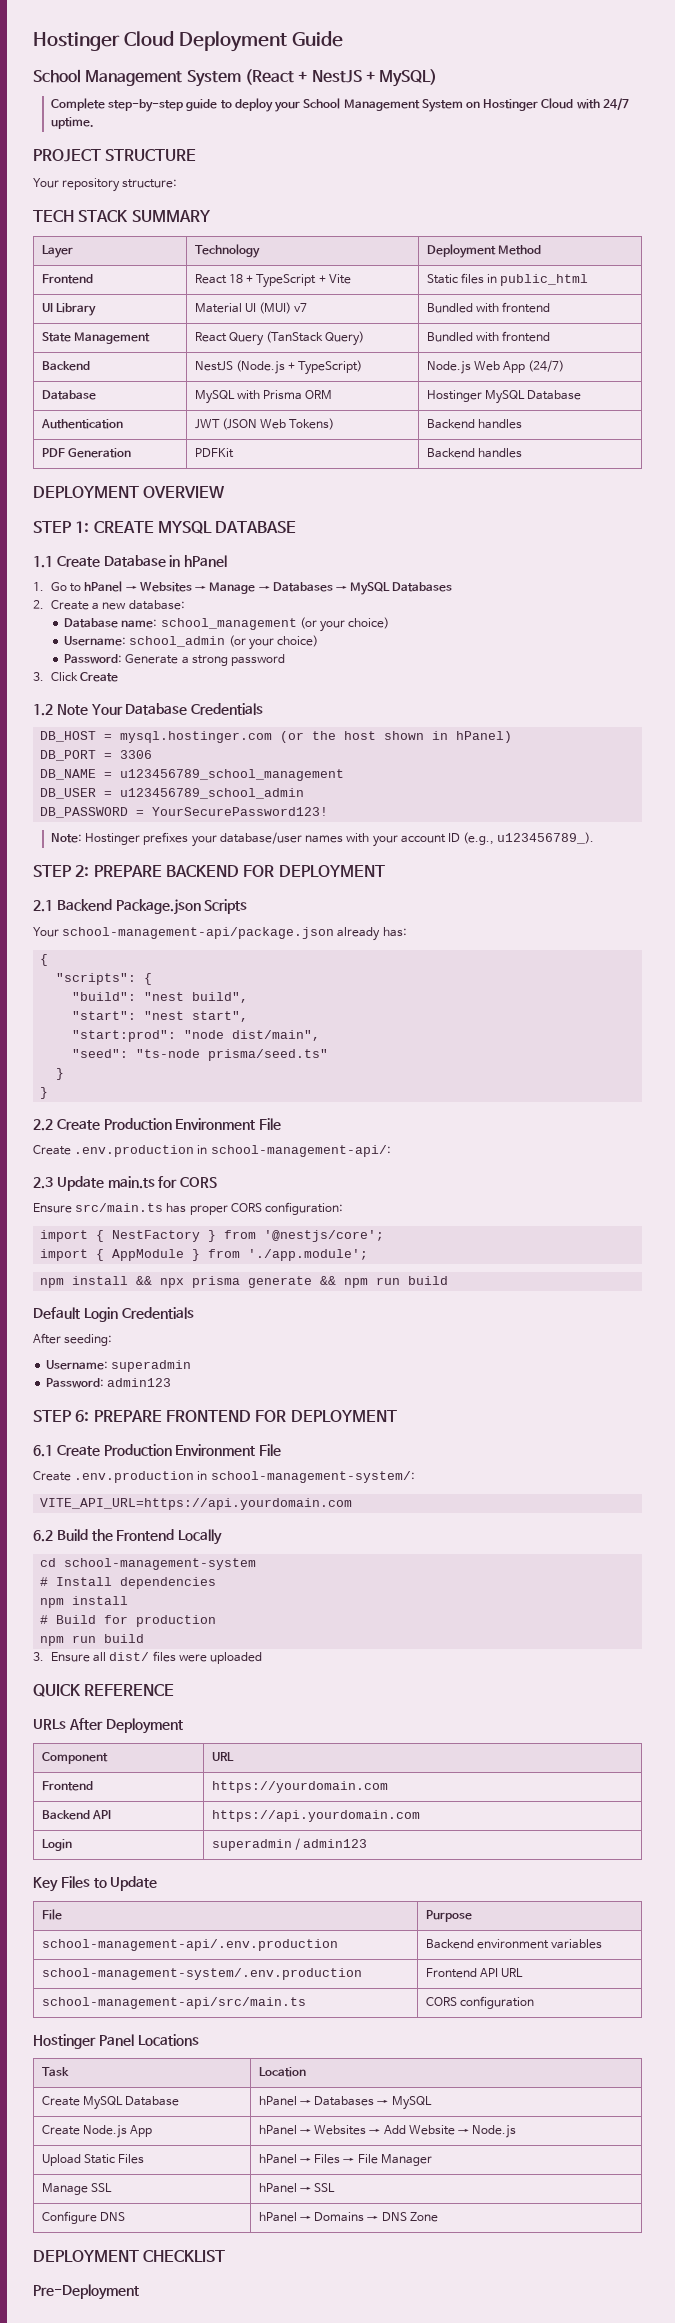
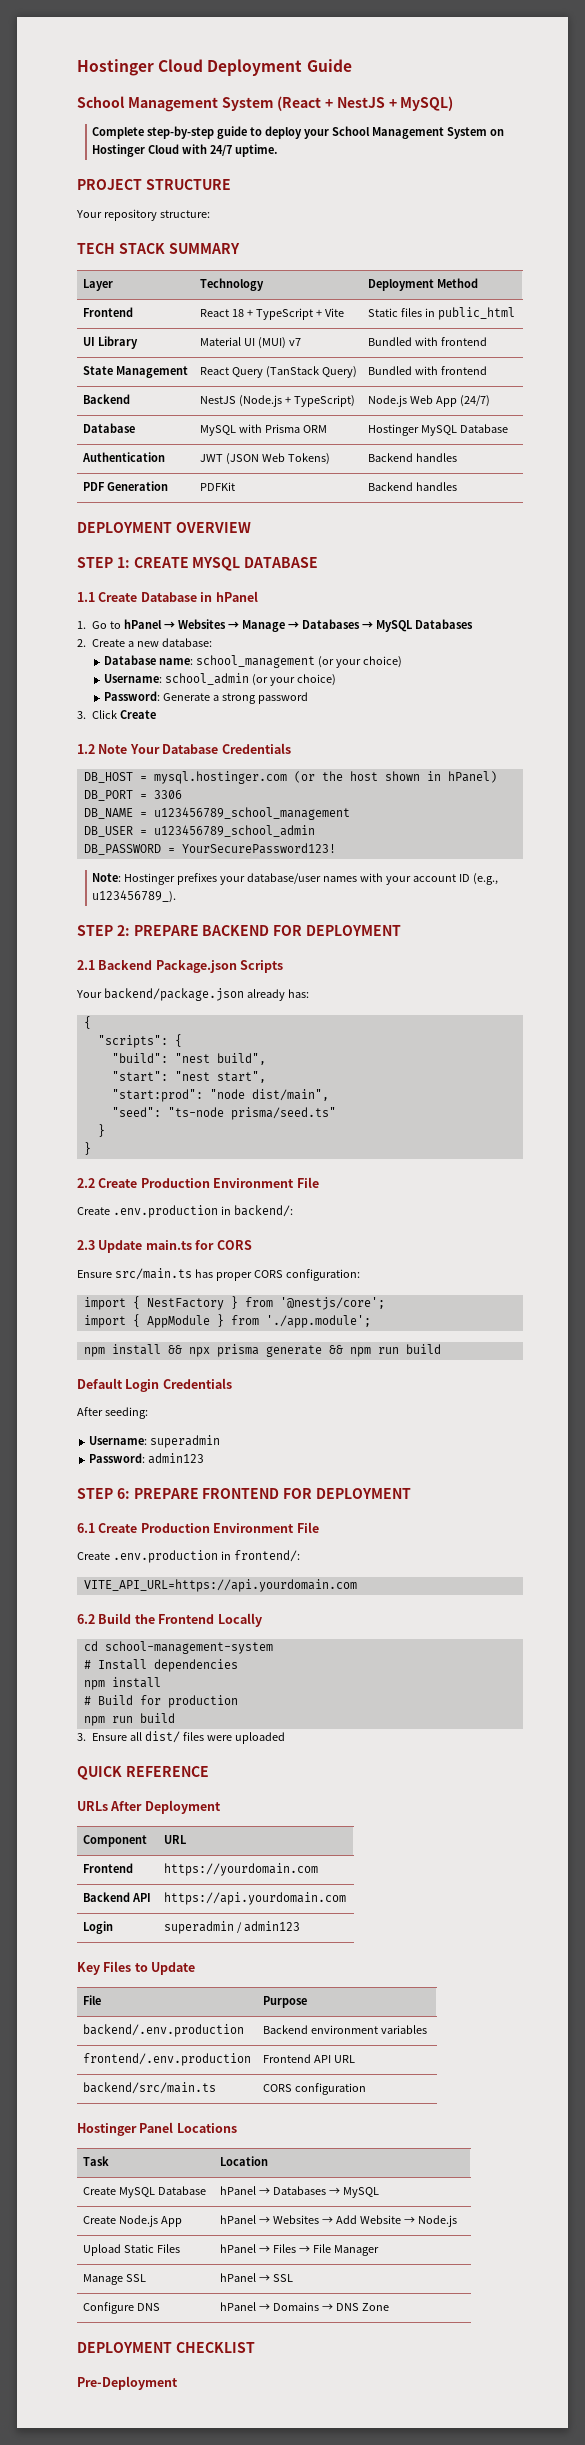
[62,927,335,939] school-management-api/package.json -> [103,988,244,1001] backend/package.json
[210,1145,391,1157] school-management-api/: -> [233,1205,293,1217] backend/:
[210,1471,415,1483] school-management-system/: -> [233,1550,300,1562] frontend/:
[41,1939,338,1951] school-management-api/.env.production -> [82,2024,244,2037] backend/.env.production
[41,1968,362,1980] school-management-system/.env.production -> [82,2053,251,2066] frontend/.env.production
[41,1997,306,2009] school-management-api/src/main.ts -> [82,2082,216,2094] backend/src/main.ts

